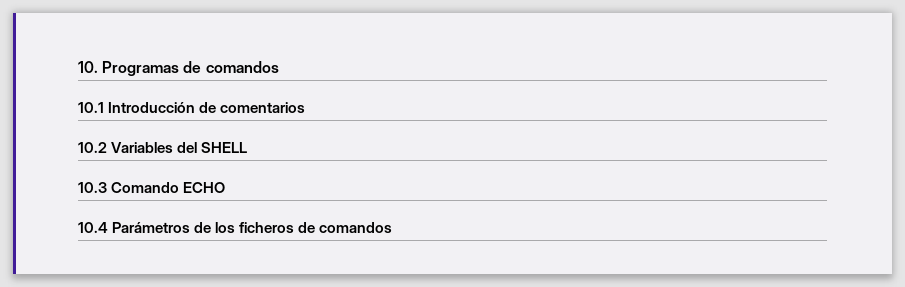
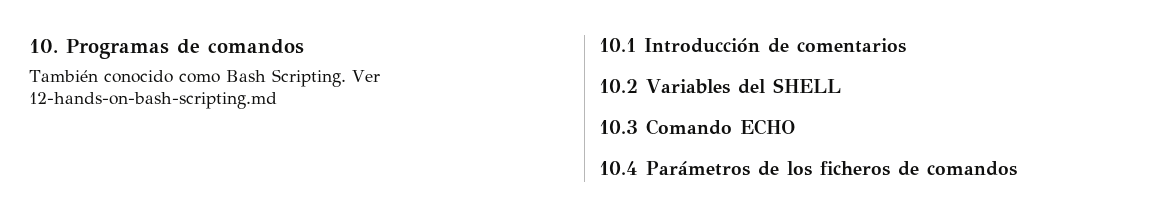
(279, 67) none -> [29,69,380,87] [29,92,277,109] // También conocido como Bash Scripting. Ver 12-hands-on-bash-scripting.md

